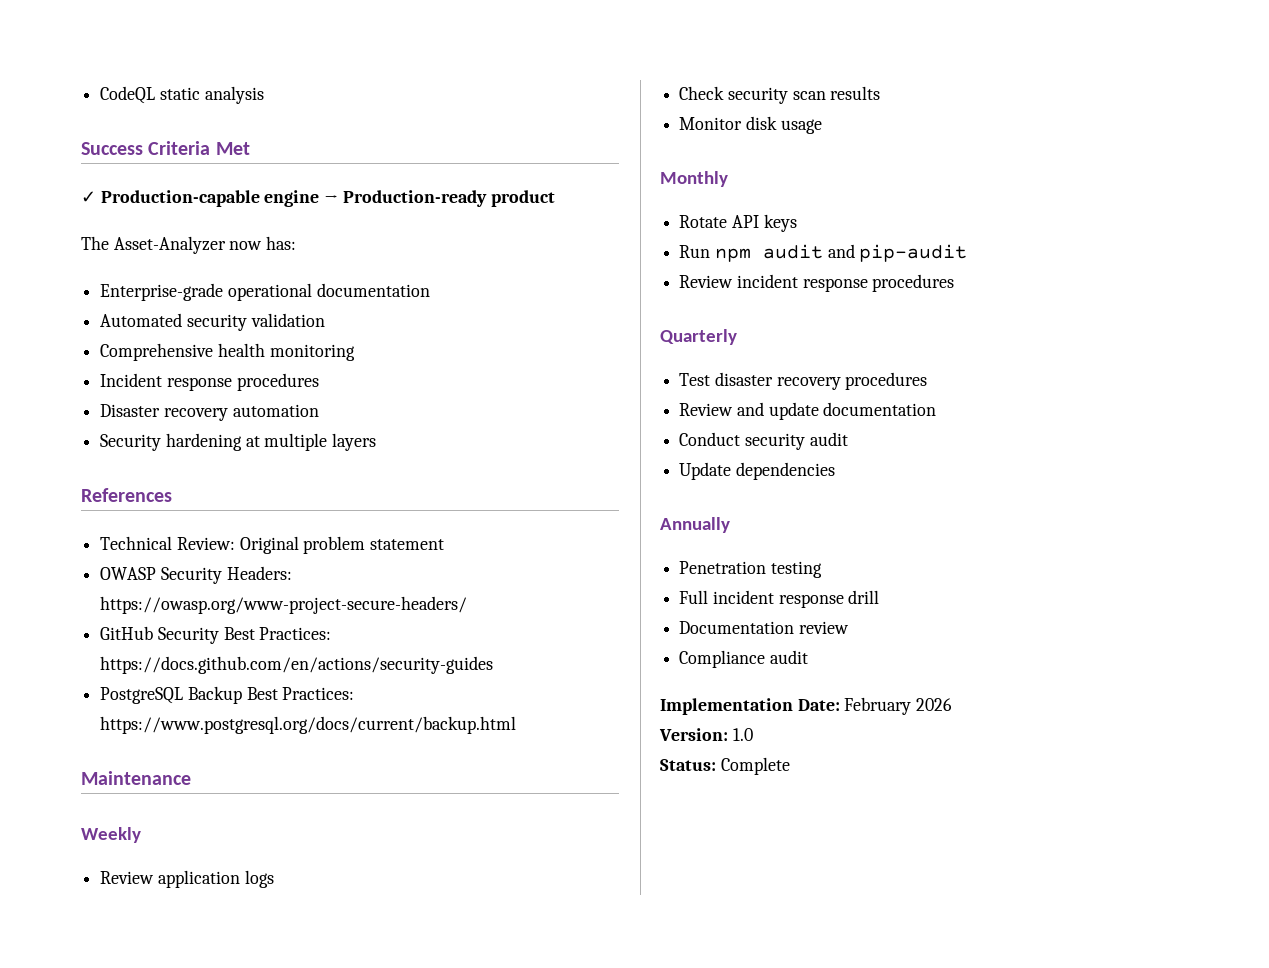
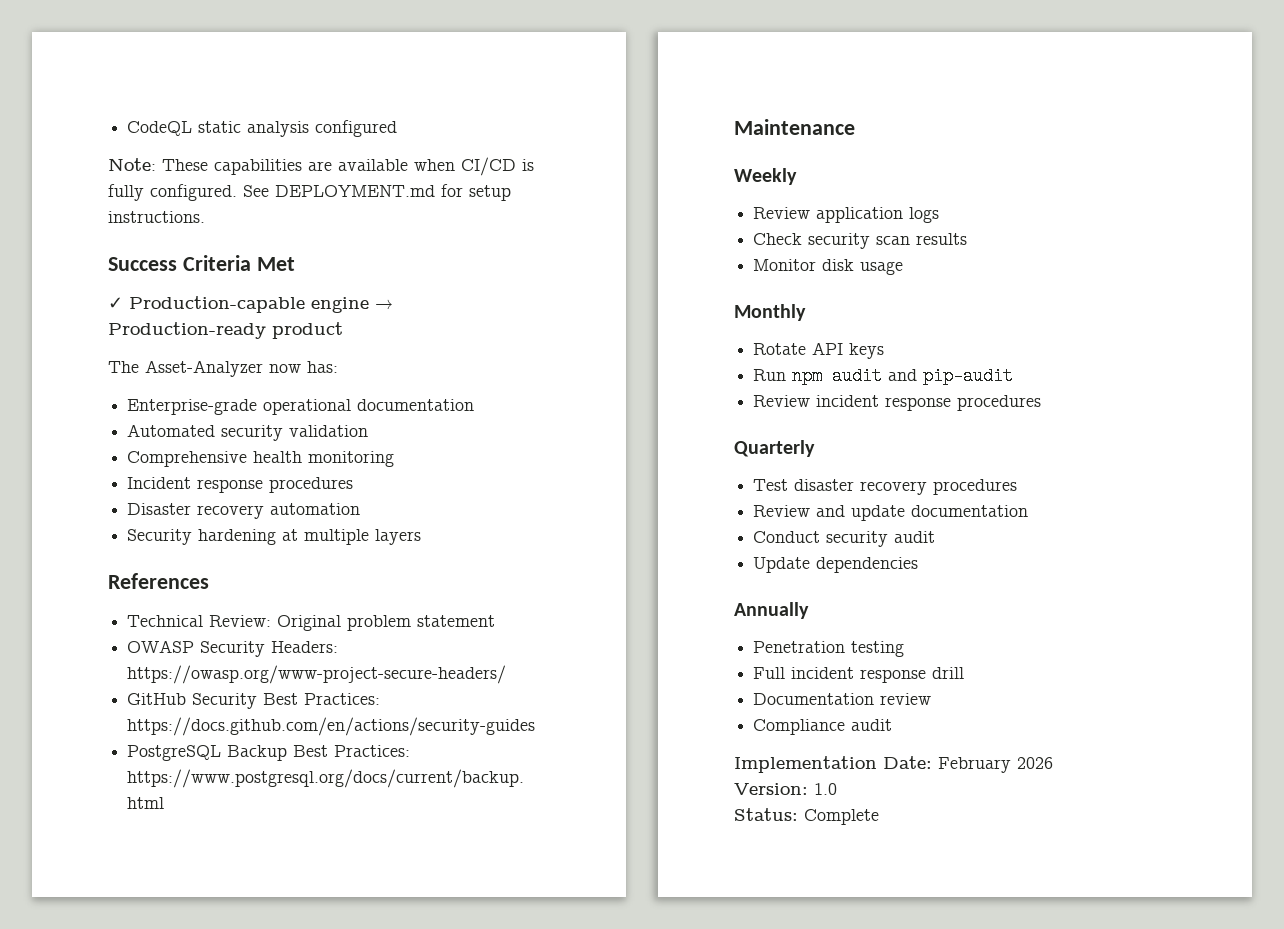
(264, 95) none -> [315,120,398,137] [108,157,534,176] [108,184,511,201] [108,211,205,223] configured // Note: These capabilities are available when CI/CD is fully configured. See DEPLOYMENT.md for setup instructions.

